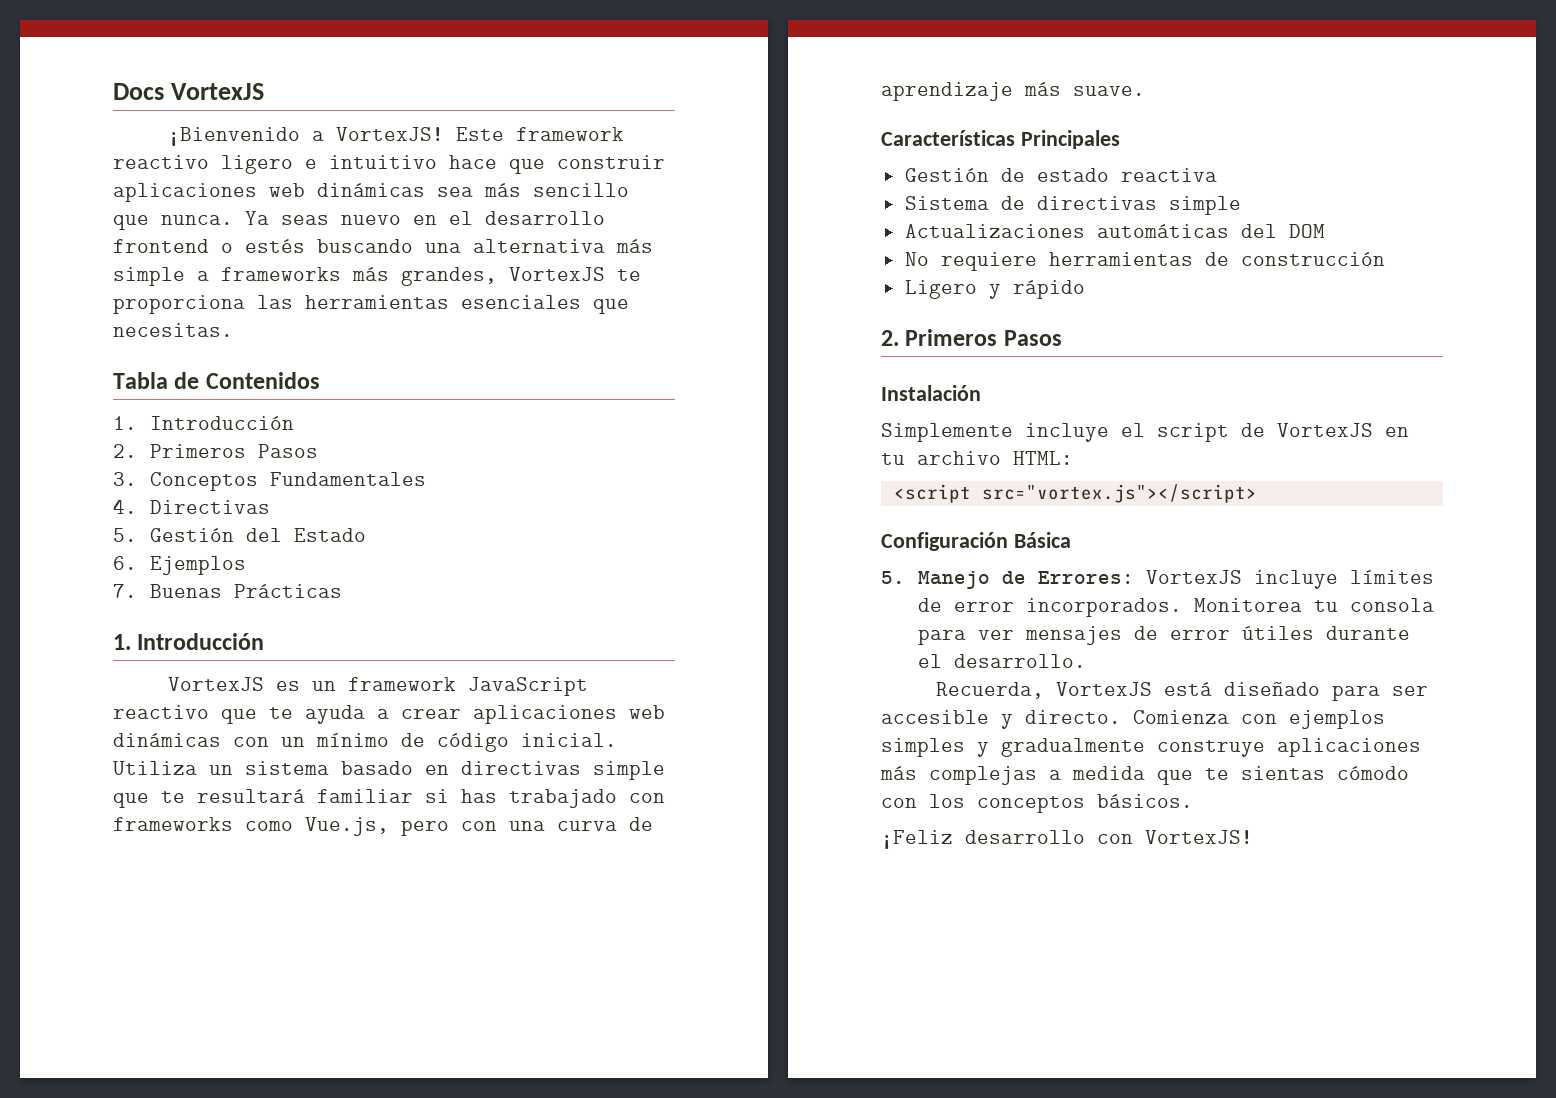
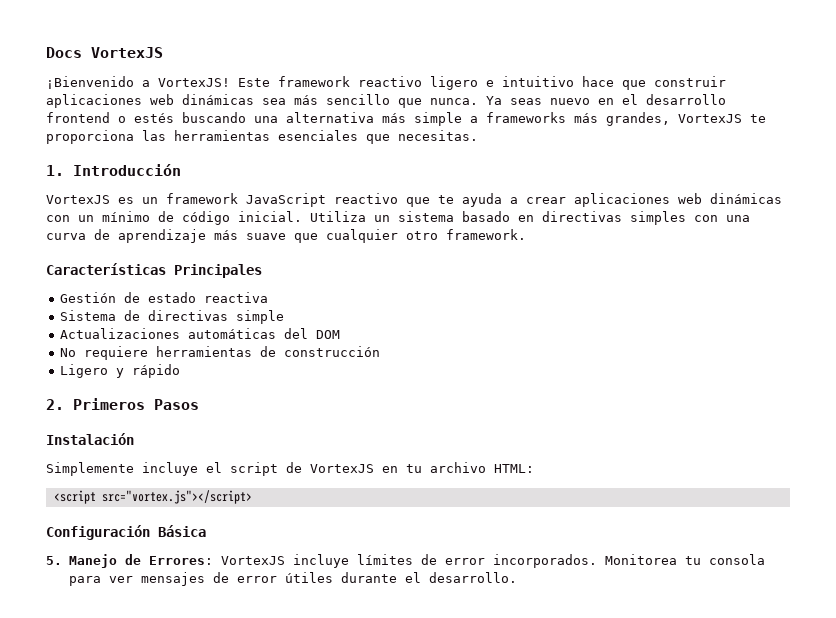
[113,372,320,389] [113,416,294,430] [113,444,318,458] [113,472,426,491] [113,499,270,514] [113,528,366,542] [113,556,246,575] [113,584,342,598] // Tabla de Contenidos // 1. Introducción // 2. Primeros Pasos // 3. Conceptos Fundamentales // 4. Directivas // 5. Gestión del Estado // 6. Ejemplos // 7. Buenas Prácticas -> (478, 135) none
[593,761,665,780] [113,789,665,808] [113,817,449,836] simple que te resultará familiar si has trabajado con frameworks como Vue.js, pero -> [630,211,686,225] simples
[1073,86,1145,96] suave. -> [246,229,526,243] suave que cualquier otro framework.
[936,682,1429,701] [881,710,1385,729] [881,738,1421,757] [880,766,1409,785] [881,794,1193,813] [881,830,1253,850] // Recuerda, VortexJS está diseñado para ser accesible y directo. Comienza con ejemplos simples y gradualmente construye aplicaciones más complejas a medida que te sientas cómodo con los conceptos básicos. // ¡Feliz desarrollo con VortexJS! -> (517, 577) none

